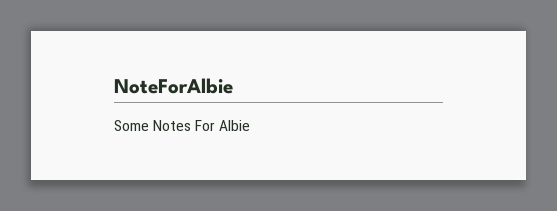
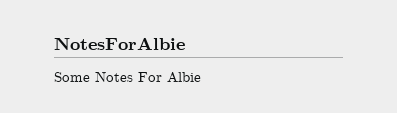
[114,78,233,94] NoteForAlbie -> [54,37,185,50] NotesForAlbie

